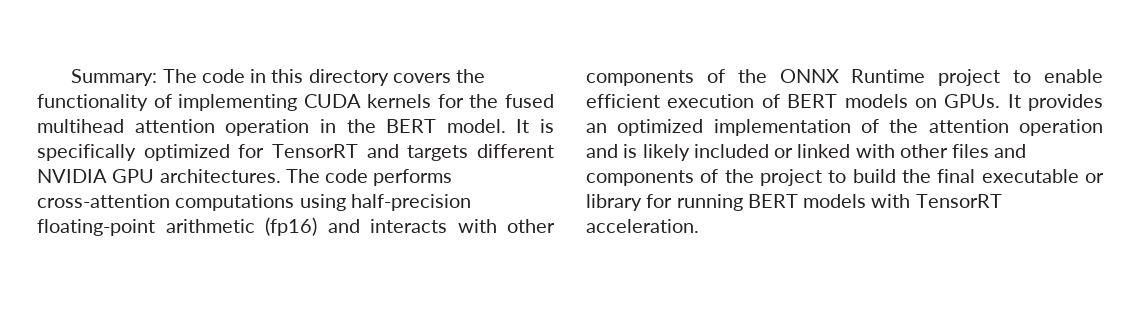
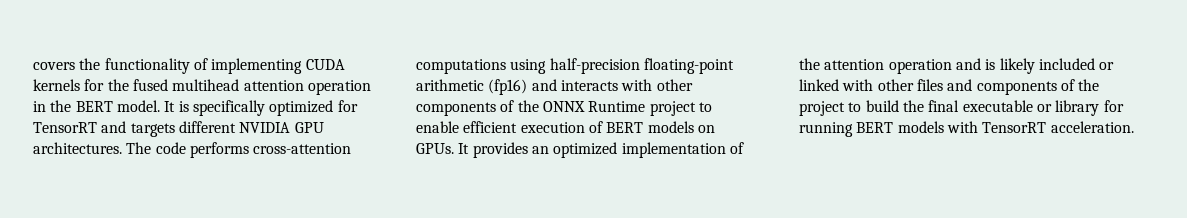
[71,69,389,86] Summary: The code in this directory -> (33, 66) none

